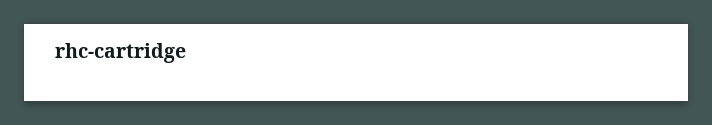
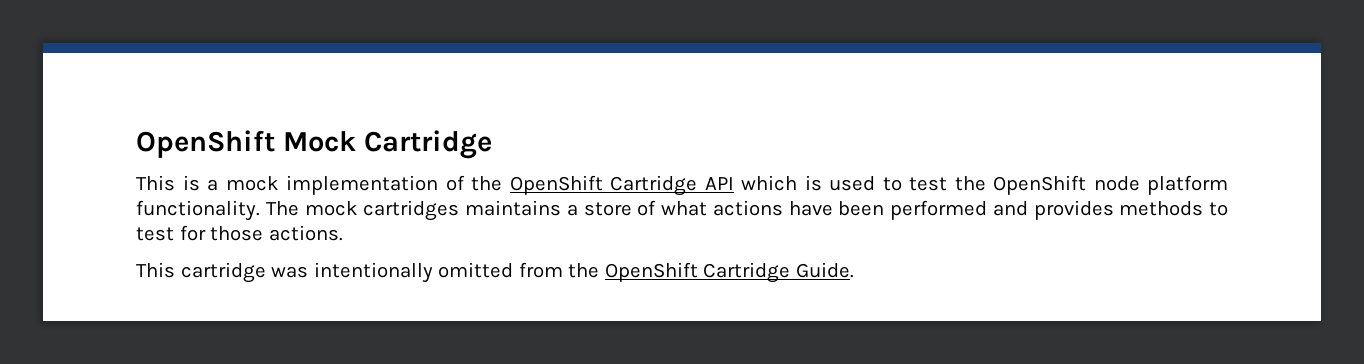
[55,43,186,63] rhc-cartridge -> [136,130,492,159] [136,175,1228,196] [136,200,1228,221] [136,225,343,241] [136,262,854,283] OpenShift Mock Cartridge // This is a mock implementation of the OpenShift Cartridge API which is used to test the OpenShift node platform functionality. The mock cartridges maintains a store of what actions have been performed and provides methods to test for those actions. // This cartridge was intentionally omitted from the OpenShift Cartridge Guide.

